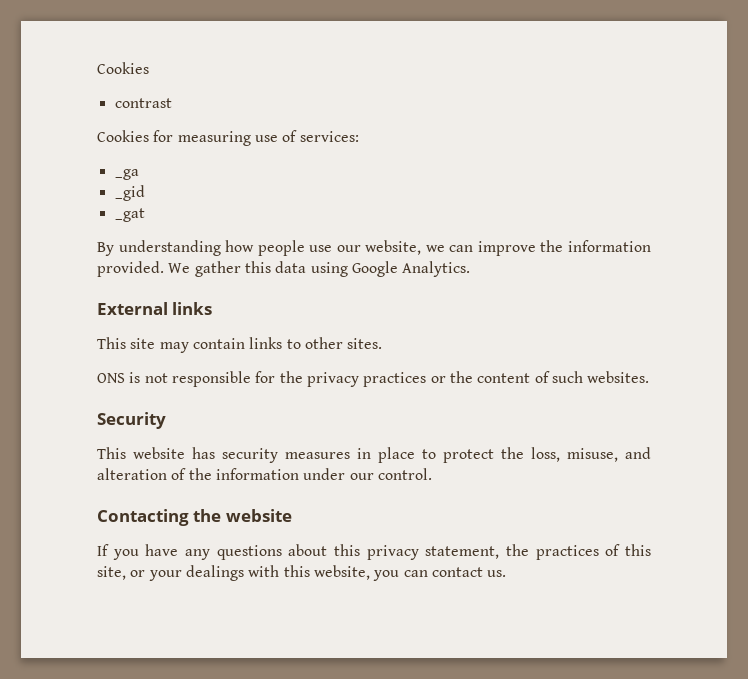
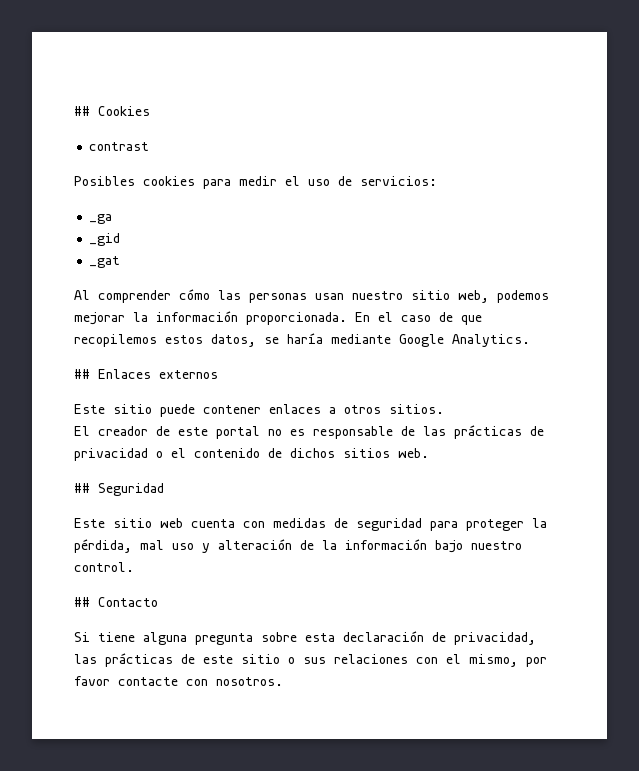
(97, 68) none -> [74,106,90,116] ##
[97,130,359,146] [114,169,139,180] [114,185,145,201] [114,208,145,222] [97,240,652,256] [97,261,471,277] [97,302,213,315] [97,337,383,353] [97,371,650,387] [97,412,166,429] [97,447,651,463] [97,468,432,480] [97,509,292,526] [97,544,652,560] [97,565,507,581] Cookies for measuring use of services: // _ga // _gid // _gat // By understanding how people use our website, we can improve the information provided. We gather this data using Google Analytics. // External links // This site may contain links to other sites. // ONS is not responsible for the privacy practices or the content of such websites. // Security // This website has security measures in place to protect the loss, misuse, and alteration of the information under our control. // Contacting the website // If you have any questions about this privacy statement, the practices of this site, or your dealings with this website, you can contact us. -> [74,176,437,189] [89,214,113,224] [89,233,121,246] [89,256,121,268] [74,289,549,303] [74,311,482,325] [74,333,530,347] [74,369,218,379] [74,404,444,417] [74,425,544,439] [74,448,429,461] [74,483,164,496] [74,518,547,531] [74,539,522,553] [74,562,134,572] [74,597,158,607] [74,631,536,645] [74,653,547,667] [74,676,283,686] Posibles cookies para medir el uso de servicios: // _ga // _gid // _gat // Al comprender cómo las personas usan nuestro sitio web, podemos mejorar la información proporcionada. En el caso de que recopilemos estos datos, se haría mediante Google Analytics. // ## Enlaces externos // Este sitio puede contener enlaces a otros sitios. // El creador de este portal no es responsable de las prácticas de privacidad o el contenido de dichos sitios web. // ## Seguridad // Este sitio web cuenta con medidas de seguridad para proteger la pérdida, mal uso y alteración de la información bajo nuestro control. // ## Contacto // Si tiene alguna pregunta sobre esta declaración de privacidad, las prácticas de este sitio o sus relaciones con el mismo, por favor contacte con nosotros.

